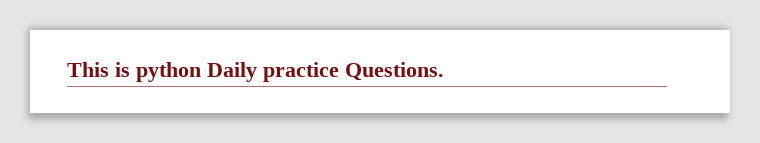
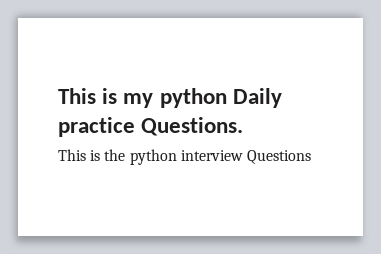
[67,62,130,77] This is -> [58,88,154,108] This is my
(444, 71) none -> [58,149,311,165] // This is the python interview Questions

